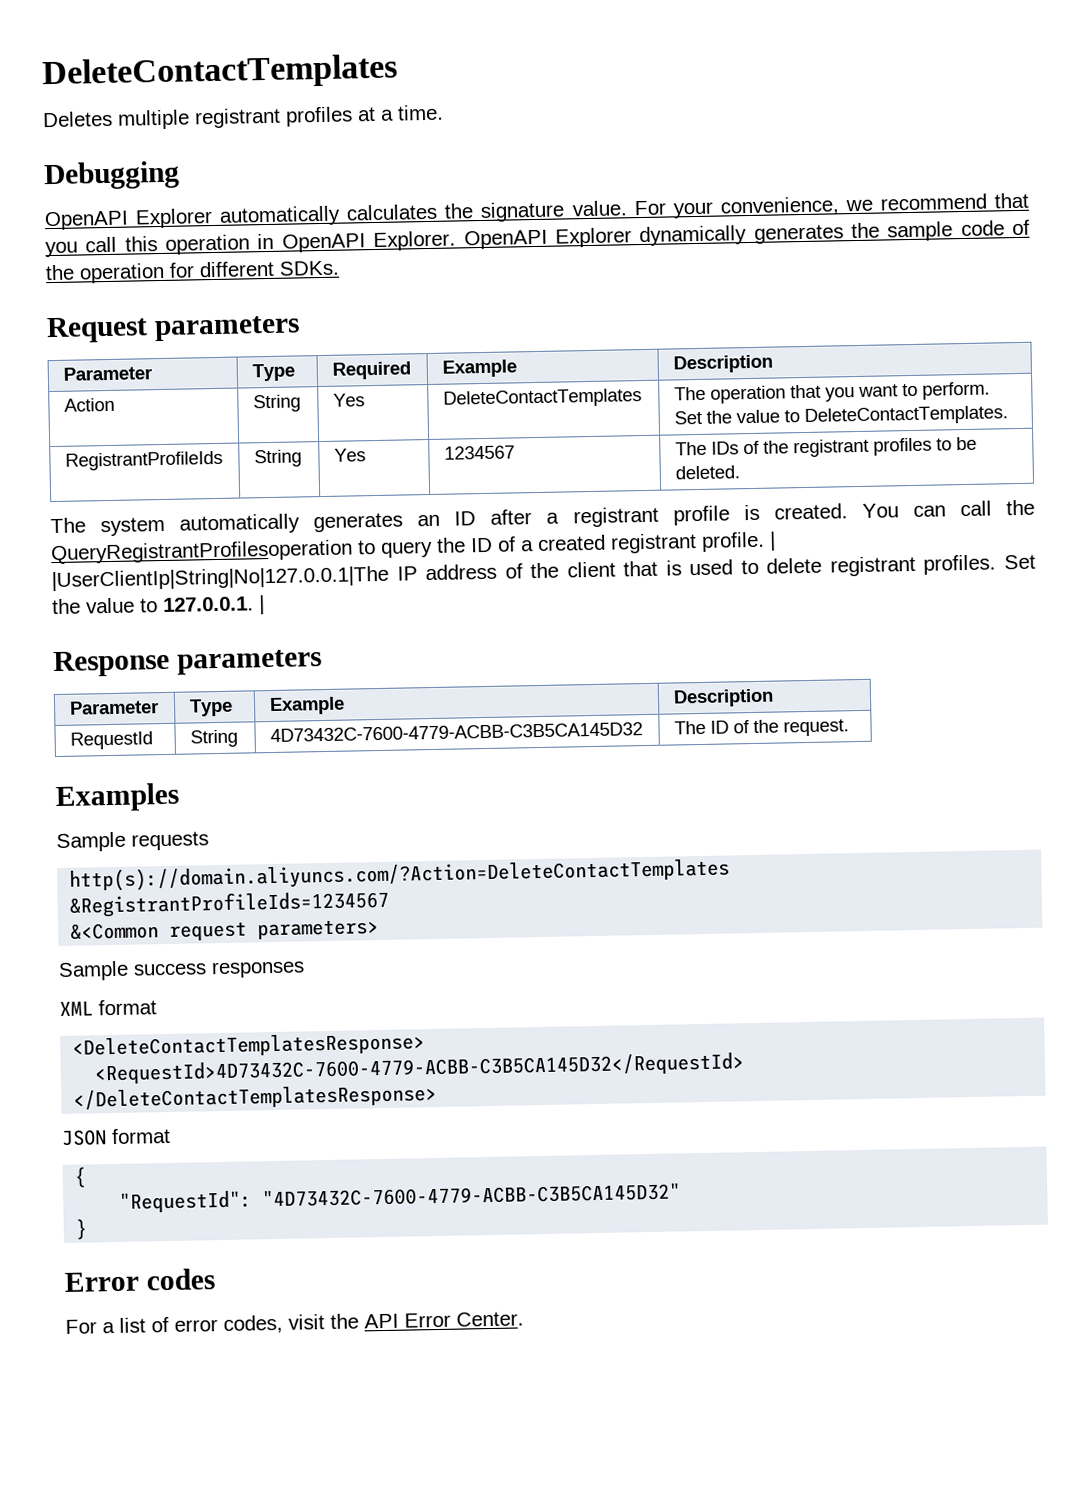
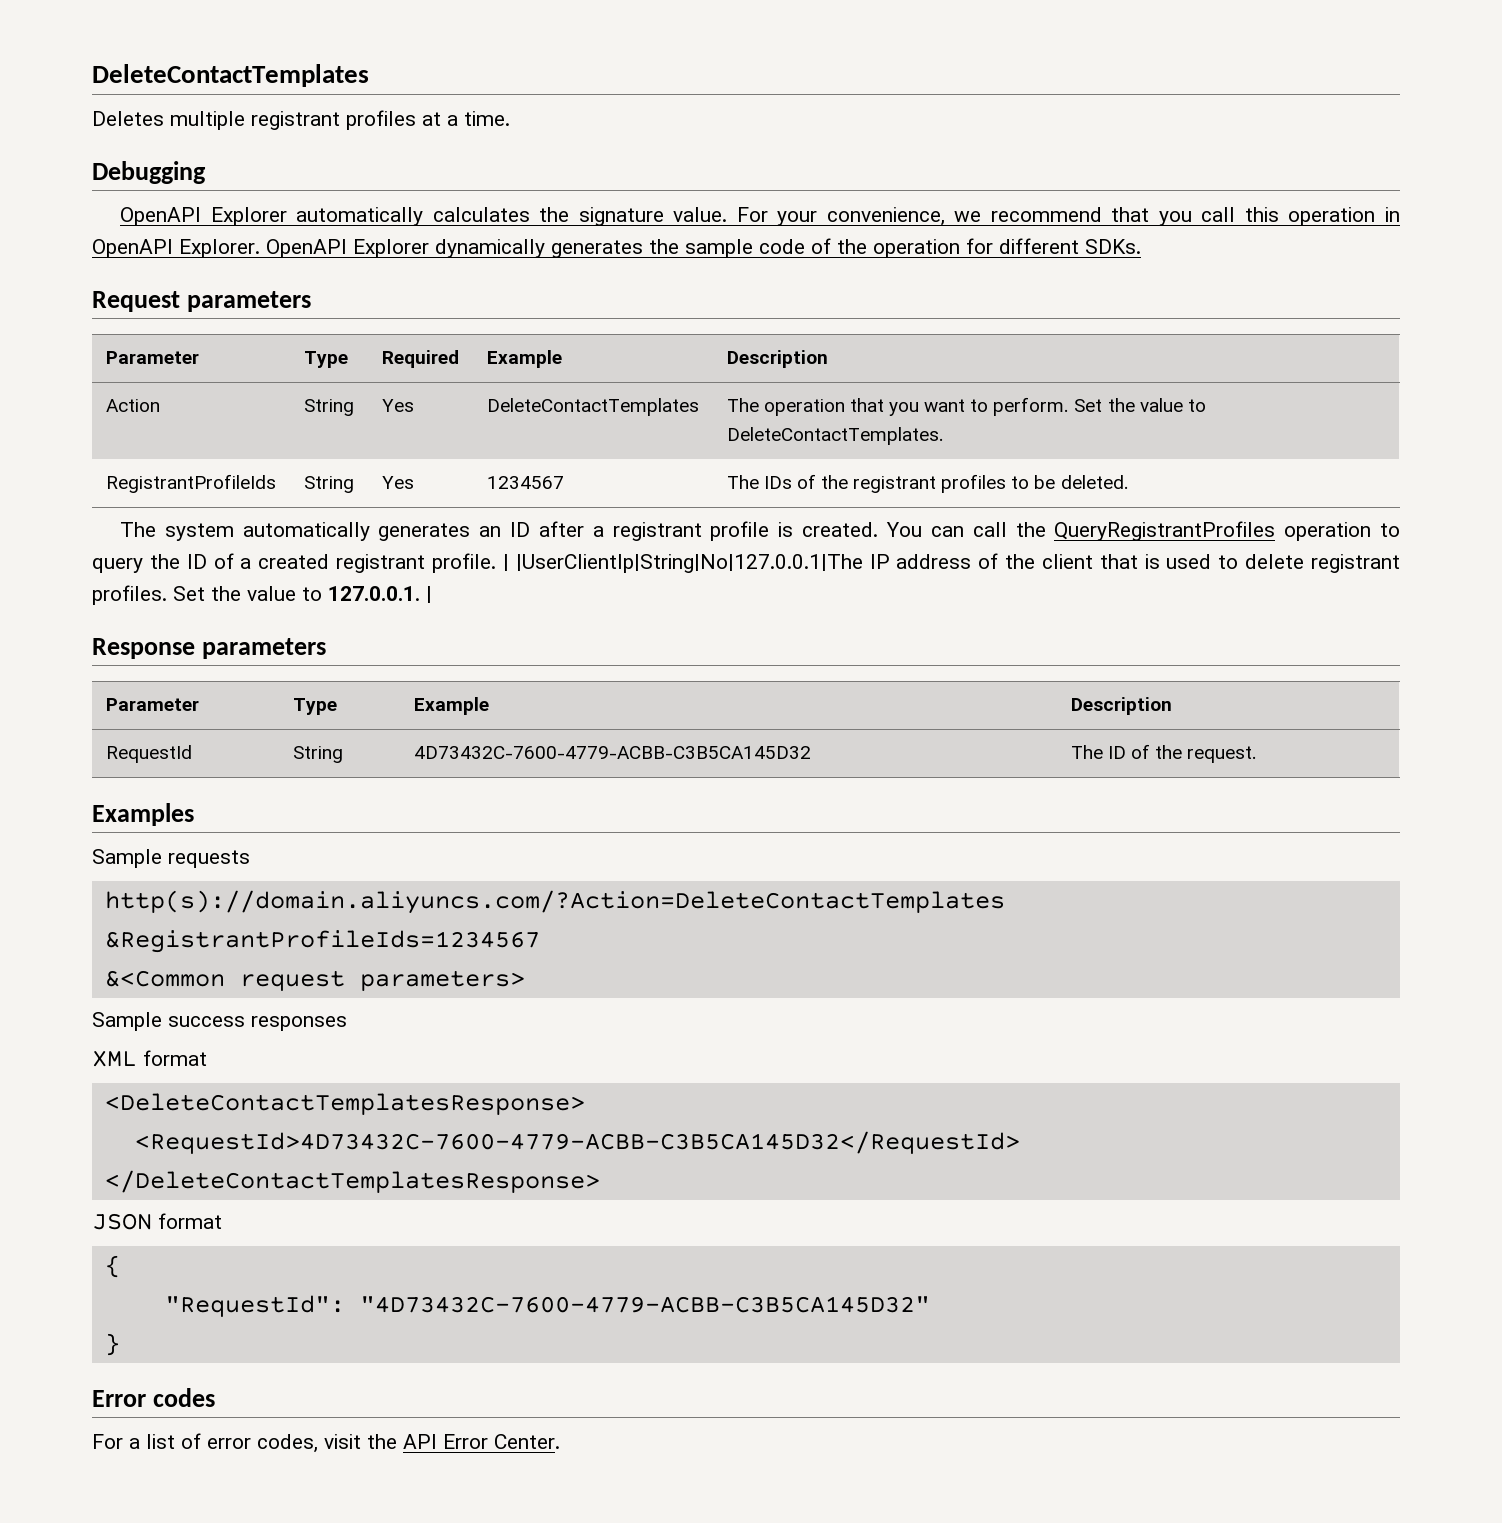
[51,539,353,565] QueryRegistrantProfilesoperation -> [1054,521,1372,541] QueryRegistrantProfiles operation

